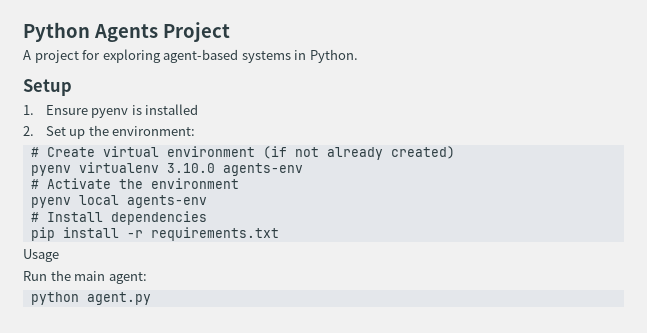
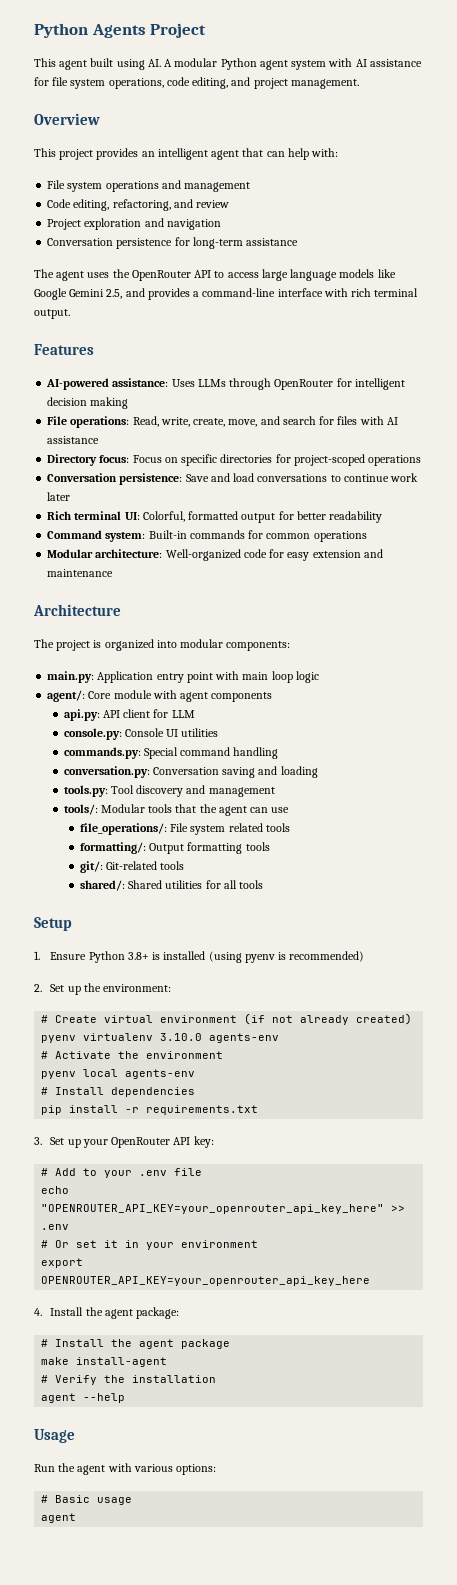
[23,49,358,63] [23,79,72,96] [23,105,88,115] A project for exploring agent-based systems in Python. // Setup // 1. Ensure -> [34,58,422,70] [34,77,359,89] [34,113,100,125] [34,148,339,160] [47,180,251,192] [47,199,230,211] [47,218,221,230] [47,237,299,249] [34,269,396,281] [34,288,419,300] [34,309,70,319] [34,344,94,355] [46,378,405,390] [47,397,129,409] [47,416,398,428] [47,436,100,444] [47,454,422,466] [47,473,419,485] [47,492,71,501] [47,511,383,523] [47,530,367,542] [47,549,383,561] [47,569,114,577] [33,604,121,616] [34,639,291,651] [47,671,319,683] [47,690,273,702] [63,709,195,721] [63,728,219,740] [63,747,279,759] [63,766,318,778] [63,785,275,797] [63,804,290,816] [79,823,290,835] [79,842,270,854] [79,861,185,873] [79,880,264,891] [34,917,72,931] [34,951,242,963] This agent built using AI. A modular Python agent system with AI assistance for file system operations, code editing, and project management. // Overview // This project provides an intelligent agent that can help with: // File system operations and management // Code editing, refactoring, and review // Project exploration and navigation // Conversation persistence for long-term assistance // The agent uses the OpenRouter API to access large language models like Google Gemini 2.5, and provides a command-line interface with rich terminal output. // Features // AI-powered assistance: Uses LLMs through OpenRouter for intelligent decision making // File operations: Read, write, create, move, and search for files with AI assistance // Directory focus: Focus on specific directories for project-scoped operations // Conversation persistence: Save and load conversations to continue work later // Rich terminal UI: Colorful, formatted output for better readability // Command system: Built-in commands for common operations // Modular architecture: Well-organized code for easy extension and maintenance // Architecture // The project is organized into modular components: // main.py: Application entry point with main loop logic // agent/: Core module with agent components // api.py: API client for LLM // console.py: Console UI utilities // commands.py: Special command handling // conversation.py: Conversation saving and loading // tools.py: Tool discovery and management // tools/: Modular tools that the agent can use // file_operations/: File system related tools // formatting/: Output formatting tools // git/: Git-related tools // shared/: Shared utilities for all tools // Setup // 1. Ensure Python 3.8+ is installed (using
[145,104,199,115] installed -> [289,951,365,962] recommended)
[23,249,59,262] [23,270,147,284] [30,292,151,305] Usage // Run the main agent: // python agent.py -> [34,1136,214,1148] [41,1168,203,1178] [41,1186,70,1194] [41,1204,406,1214] [41,1224,70,1230] [41,1240,259,1250] [41,1258,84,1268] [41,1276,371,1286] [34,1307,180,1319] [41,1339,231,1349] [41,1357,168,1367] [41,1375,217,1385] [41,1393,126,1403] [34,1429,75,1443] [34,1463,217,1475] [41,1495,133,1505] [41,1513,77,1523] 3. Set up your OpenRouter API key: // # Add to your .env file // echo "OPENROUTER_API_KEY=your_openrouter_api_key_here" >> .env // # Or set it in your environment // export OPENROUTER_API_KEY=your_openrouter_api_key_here // 4. Install the agent package: // # Install the agent package // make install-agent // # Verify the installation // agent --help // Usage // Run the agent with various options: // # Basic usage // agent

